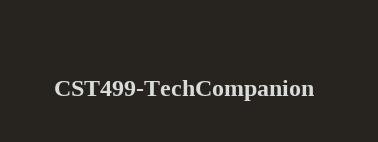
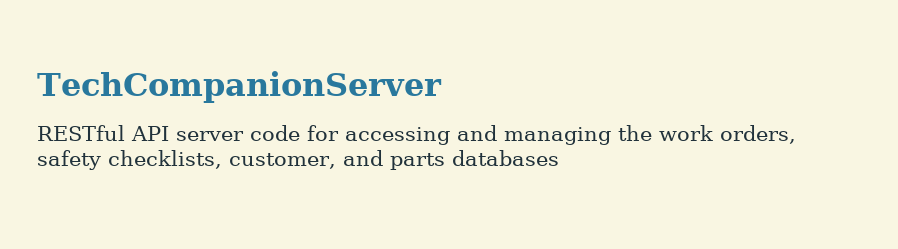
[54,80,314,101] CST499-TechCompanion -> [37,71,442,103] [37,125,796,145] [37,150,559,170] TechCompanionServer // RESTful API server code for accessing and managing the work orders, safety checklists, customer, and parts databases

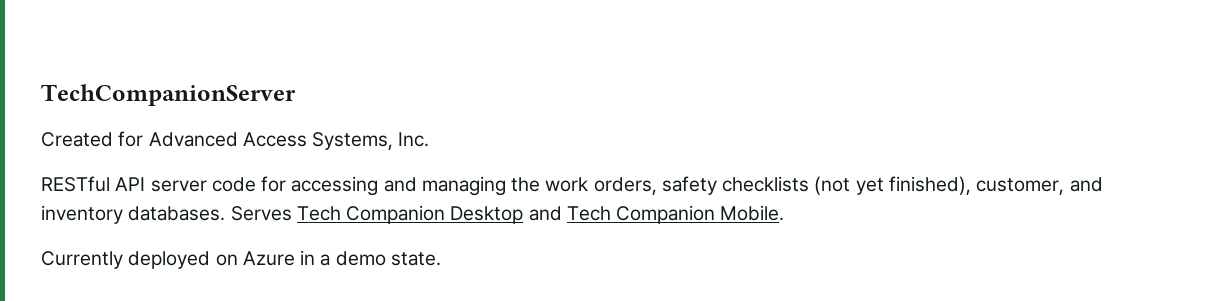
(442, 87) none -> [41,131,430,150] // Created for Advanced Access Systems, Inc.
[108,150,559,170] checklists, customer, and parts databases -> [722,176,1103,195] [41,205,785,224] [41,250,441,269] checklists (not yet finished), customer, and inventory databases. Serves Tech Companion Desktop and Tech Companion Mobile. // Currently deployed on Azure in a demo state.

